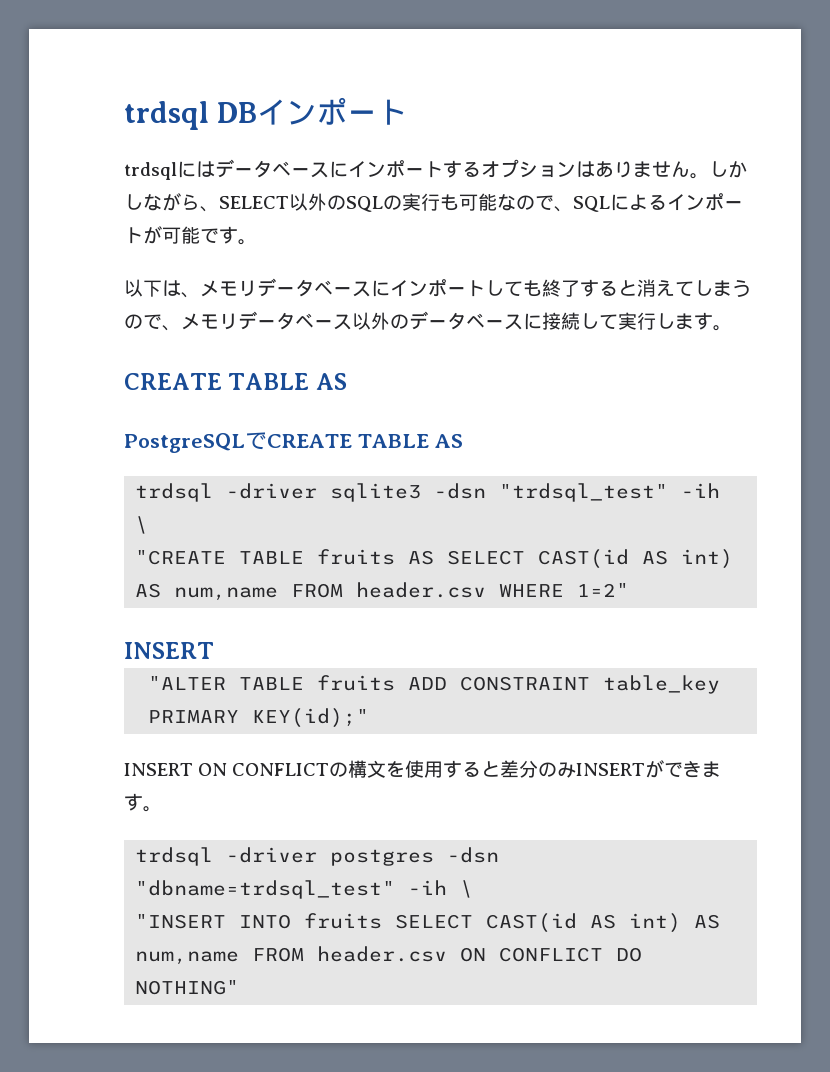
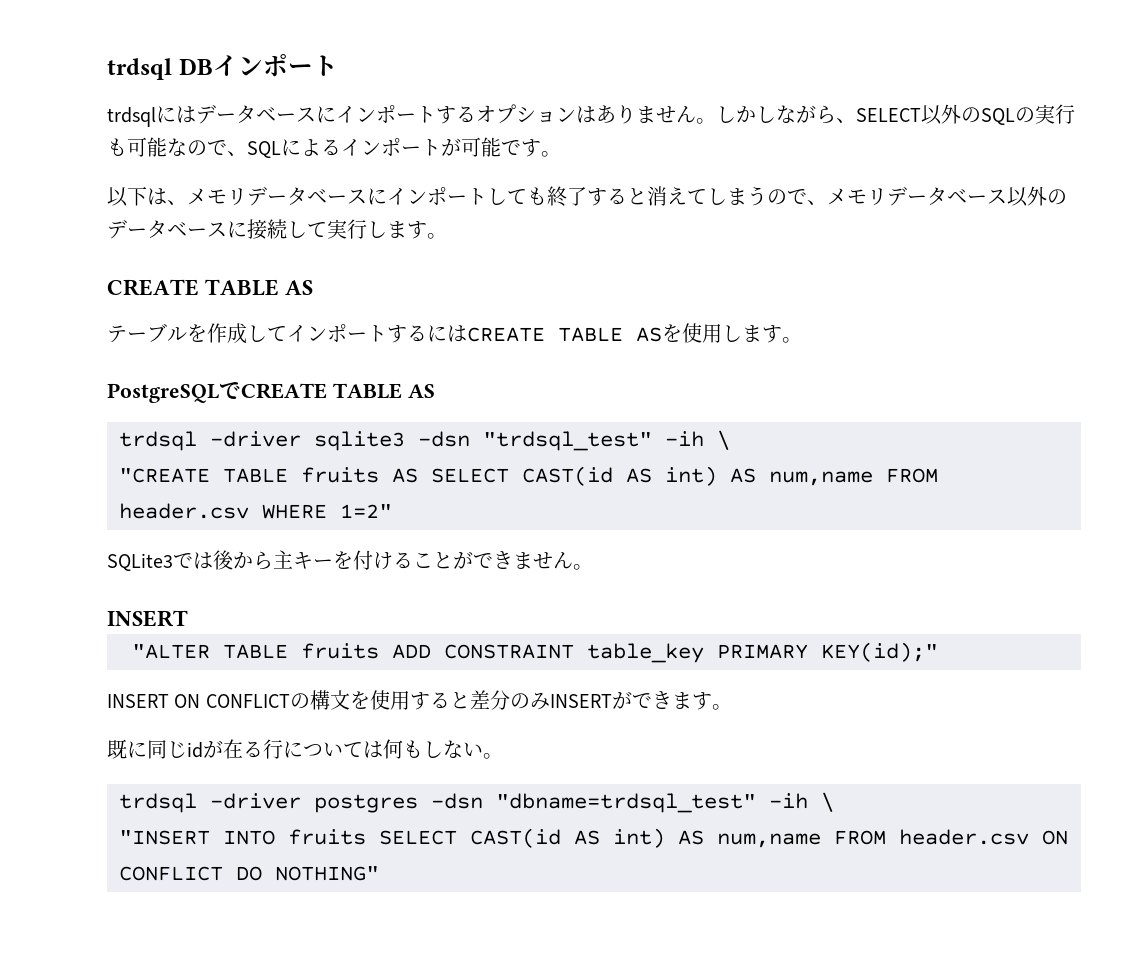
(347, 381) none -> [107,323,802,344] // テーブルを作成してインポートするにはCREATE TABLE ASを使用します。
(630, 590) none -> [107,550,593,571] // SQLite3では後から主キーを付けることができません。
(162, 809) none -> [107,739,503,759] // 既に同じidが在る行については何もしない。

